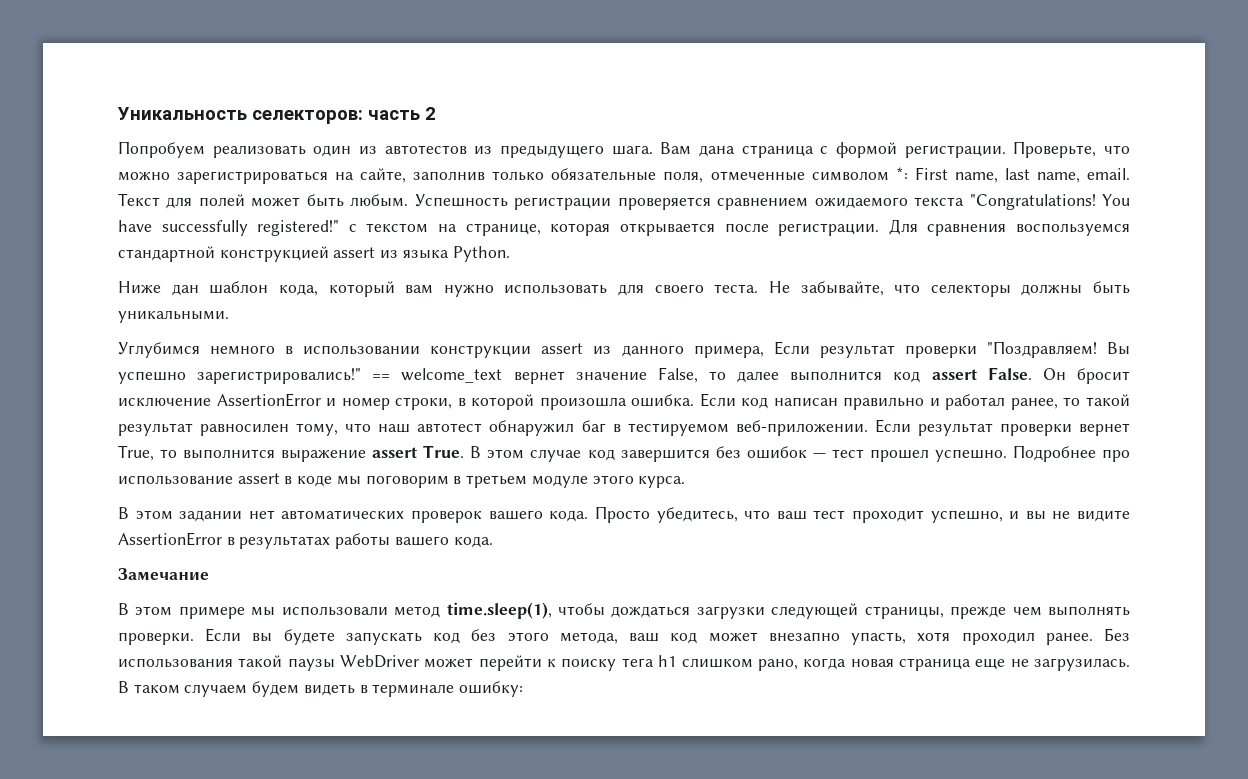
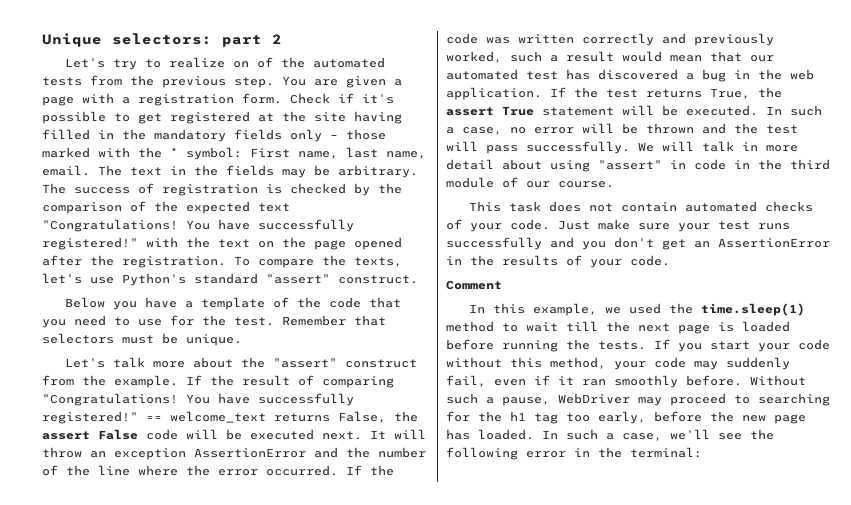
[117,107,436,124] [118,141,1130,158] [118,167,908,184] Уникальность селекторов: часть 2 // Попробуем реализовать один из автотестов из предыдущего шага. Вам дана страница с формой регистрации. Проверьте, что можно зарегистрироваться на сайте, заполнив только обязательные поля, отмеченные символом *: -> [42,33,282,47] [64,57,385,70] [42,75,402,88] [42,93,394,106] [42,111,402,124] [42,129,386,142] [42,147,242,160] Unique selectors: part 2 // Let's try to realize on of the automated tests from the previous step. You are given a page with a registration form. Check if it's possible to get registered at the site having filled in the mandatory fields only – those marked with the * symbol:
[118,193,1130,210] [118,219,1131,236] [118,246,510,262] [118,281,1130,297] [118,310,229,323] [118,341,1131,358] [118,367,1130,384] [118,393,1130,410] [118,419,1130,436] [118,445,1130,462] [118,473,686,488] [118,506,1130,523] [118,532,493,549] [118,568,209,581] [118,602,1131,619] [118,628,1131,645] [118,655,1131,671] [118,681,524,697] Текст для полей может быть любым. Успешность регистрации проверяется сравнением ожидаемого текста "Congratulations! You have successfully registered!" с текстом на странице, которая открывается после регистрации. Для сравнения воспользуемся стандартной конструкцией assert из языка Python. // Ниже дан шаблон кода, который вам нужно использовать для своего теста. Не забывайте, что селекторы должны быть уникальными. // Углубимся немного в использовании конструкции assert из данного примера, Если результат проверки "Поздравляем! Вы успешно зарегистрировались!" == welcome_text вернет значение False, то далее выполнится код assert False. Он бросит исключение AssertionError и номер строки, в которой произошла ошибка. Если код написан правильно и работал ранее, то такой результат равносилен тому, что наш автотест обнаружил баг в тестируемом веб-приложении. Если результат проверки вернет True, то выполнится выражение assert True. В этом случае код завершится без ошибок — тест прошел успешно. Подробнее про использование assert в коде мы поговорим в третьем модуле этого курса. // В этом задании нет автоматических проверок вашего кода. Просто убедитесь, что ваш тест проходит успешно, и вы не видите AssertionError в результатах работы вашего кода. // Замечание // В этом примере мы использовали метод time.sleep(1), чтобы дождаться загрузки следующей страницы, прежде чем выполнять проверки. Если вы будете запускать код без этого метода, ваш код может внезапно упасть, хотя проходил ранее. Без использования такой паузы WebDriver может перейти к поиску тега h1 слишком рано, когда новая страница еще не загрузилась. В таком случаем будем видеть в терминале ошибку: -> [98,165,418,178] [42,183,402,196] [42,201,290,214] [42,219,354,232] [42,237,402,250] [42,255,402,268] [42,273,418,286] [64,297,401,310] [42,315,386,328] [42,333,242,346] [64,357,417,368] [42,375,394,388] [42,393,354,406] [42,411,418,424] [42,429,426,440] [42,447,426,460] [42,465,394,476] [446,33,774,46] [446,51,774,63] [446,69,814,82] [446,87,782,100] [446,105,822,116] [446,123,798,135] [446,141,798,154] [446,159,830,172] [446,177,614,188] [468,201,813,212] [446,219,790,232] [446,237,830,250] [446,255,670,268] [446,280,502,290] [468,303,805,316] [446,321,790,334] [446,339,830,352] [446,357,790,370] [446,375,806,388] [446,393,830,406] [446,411,806,424] [446,429,774,441] [446,447,702,460] The text in the fields may be arbitrary. The success of registration is checked by the comparison of the expected text "Congratulations! You have successfully registered!" with the text on the page opened after the registration. To compare the texts, let's use Python's standard "assert" construct. // Below you have a template of the code that you need to use for the test. Remember that selectors must be unique. // Let's talk more about the "assert" construct from the example. If the result of comparing "Congratulations! You have successfully registered!" == welcome_text returns False, the assert False code will be executed next. It will throw an exception AssertionError and the number of the line where the error occurred. If the code was written correctly and previously worked, such a result would mean that our automated test has discovered a bug in the web application. If the test returns True, the assert True statement will be executed. In such a case, no error will be thrown and the test will pass successfully. We will talk in more detail about using "assert" in code in the third module of our course. // This task does not contain automated checks of your code. Just make sure your test runs successfully and you don't get an AssertionError in the results of your code. // Comment // In this example, we used the time.sleep(1) method to wait till the next page is loaded before running the tests. If you start your code without this method, your code may suddenly fail, even if it ran smoothly before. Without such a pause, WebDriver may proceed to searching for the h1 tag too early, before the new page has loaded. In such a case, we'll see the following error in the terminal:

